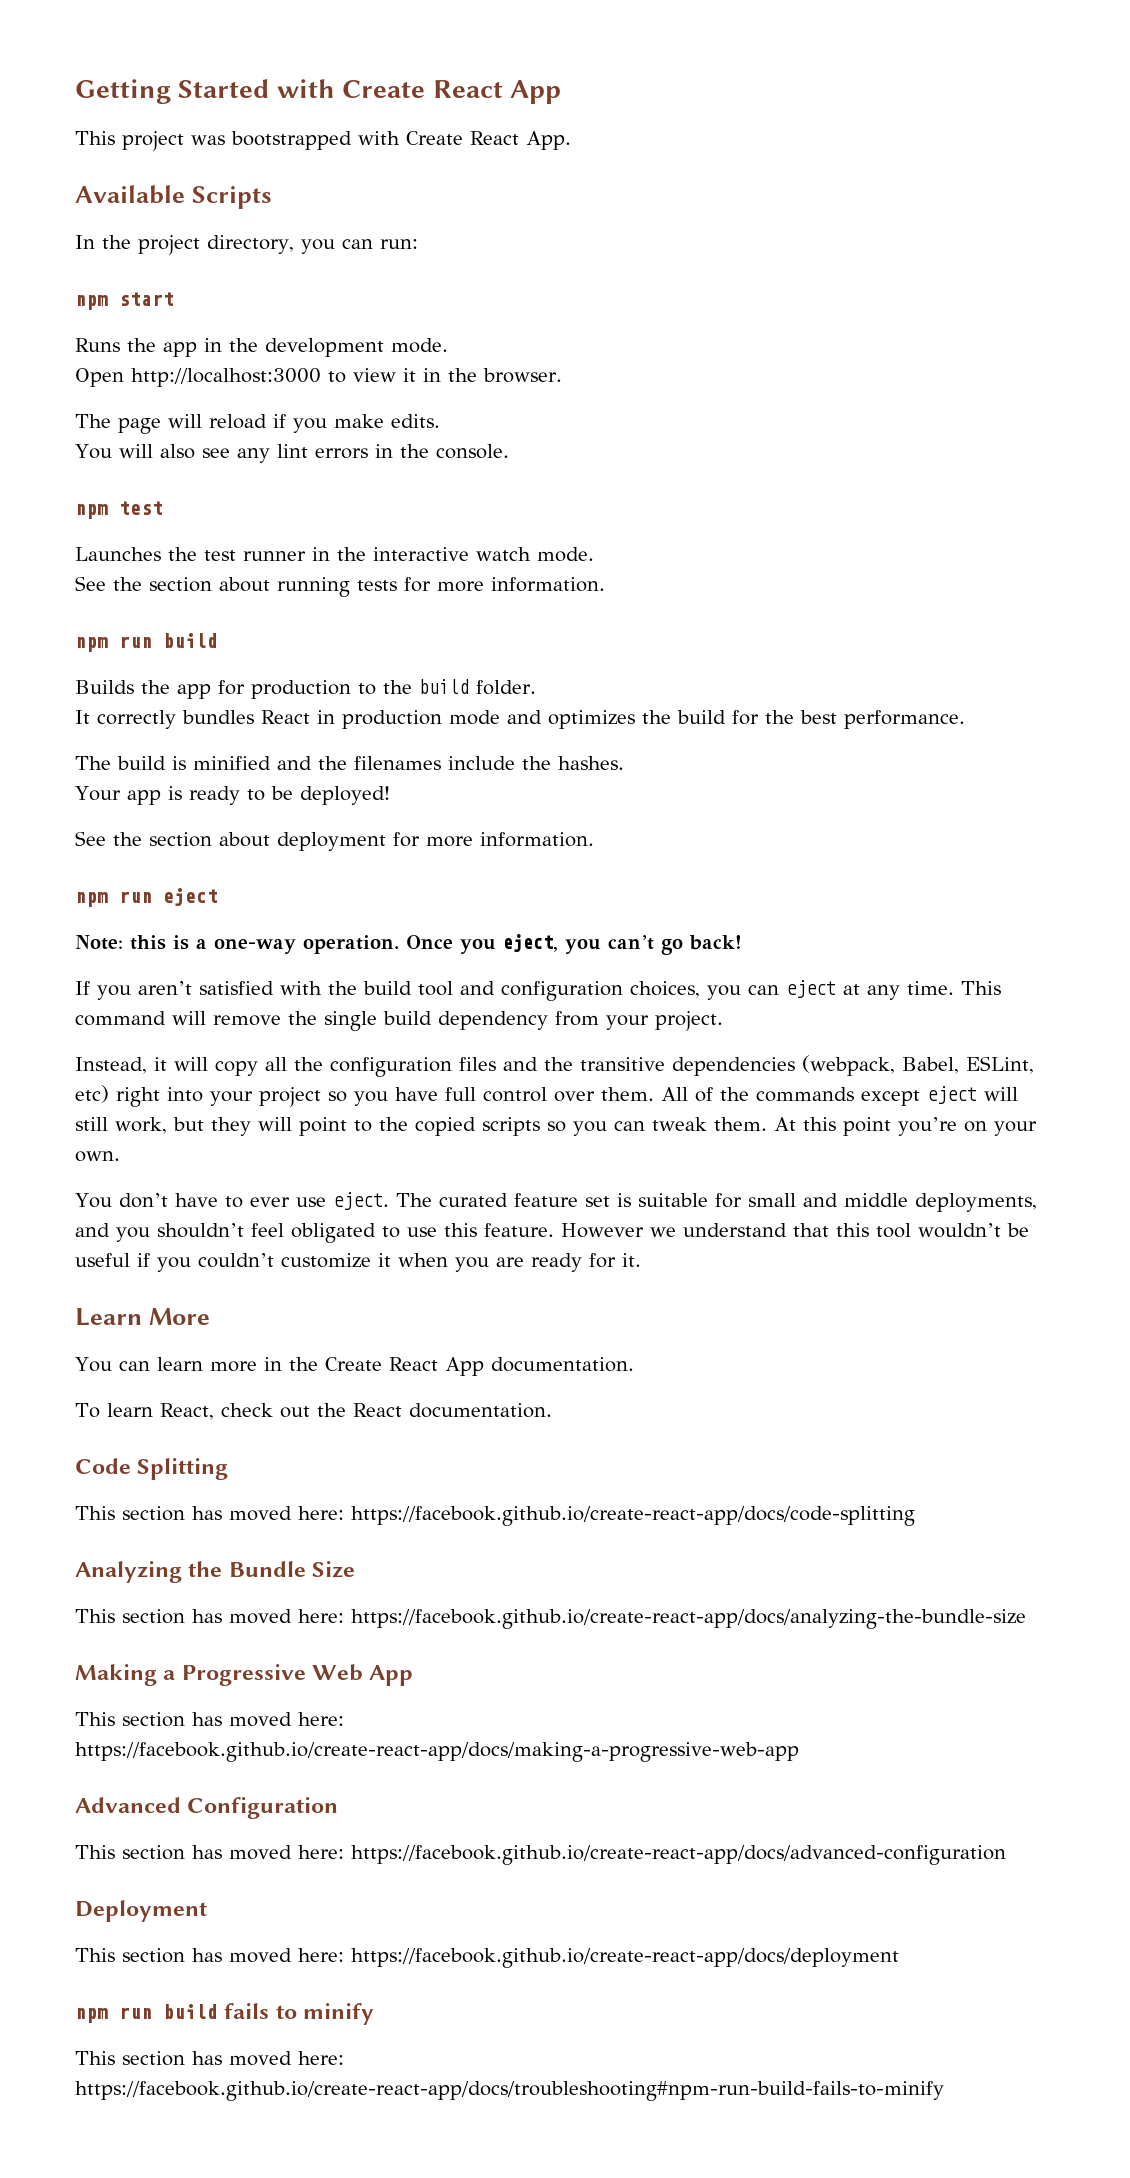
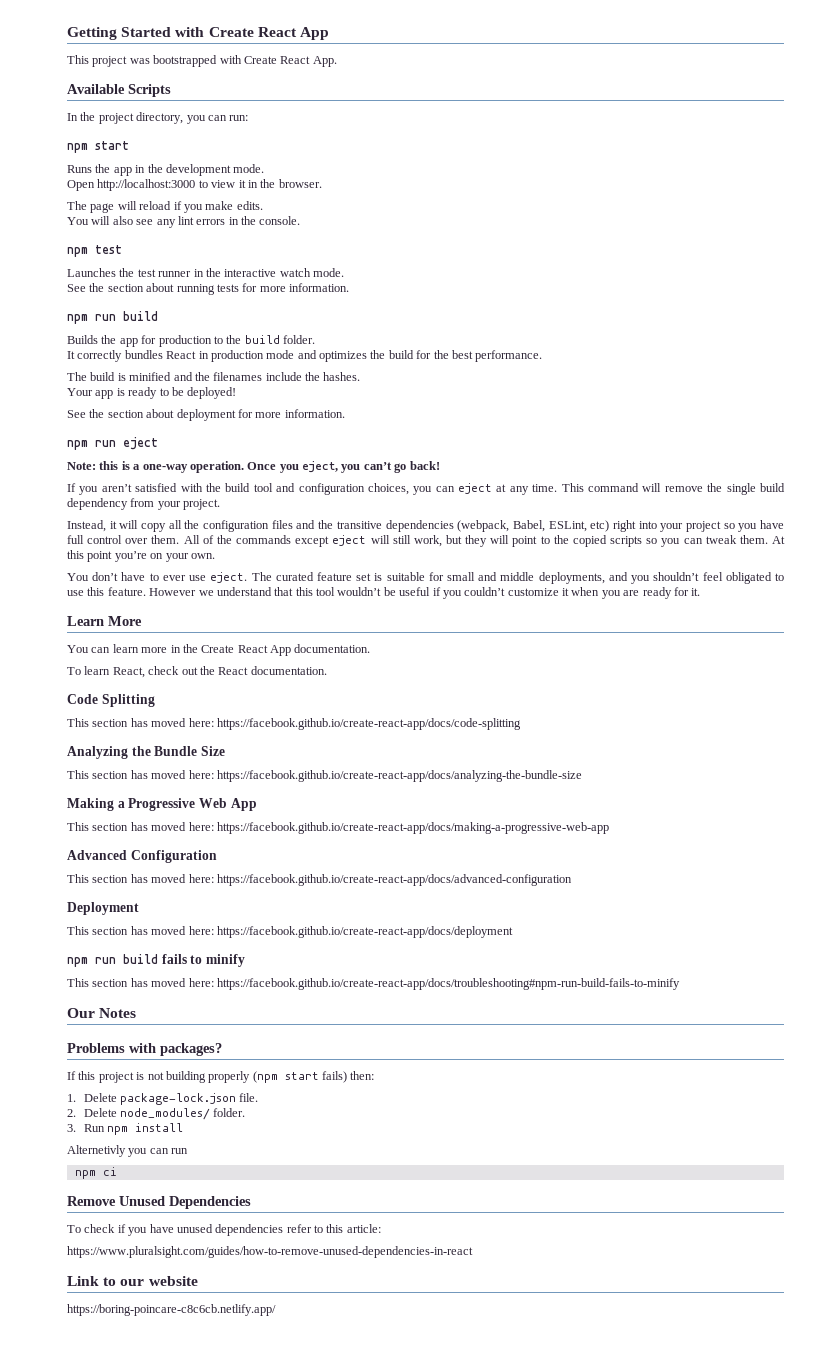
(944, 2091) none -> [67,1008,137,1018] [67,1043,222,1056] [67,1071,375,1083] [67,1093,259,1105] [67,1108,246,1120] [67,1123,184,1135] [67,1145,189,1157] [74,1167,117,1179] [67,1196,251,1209] [67,1224,381,1236] [67,1246,473,1258] [67,1276,198,1286] [67,1304,276,1316] // Our Notes // Problems with packages? // If this project is not building properly (npm start fails) then: // 1. Delete package-lock.json file. // 2. Delete node_modules/ folder. // 3. Run npm install // Alternetivly you can run // npm ci // Remove Unused Dependencies // To check if you have unused dependencies refer to this article: // https://www.pluralsight.com/guides/how-to-remove-unused-dependencies-in-react // Link to our website // https://boring-poincare-c8c6cb.netlify.app/

